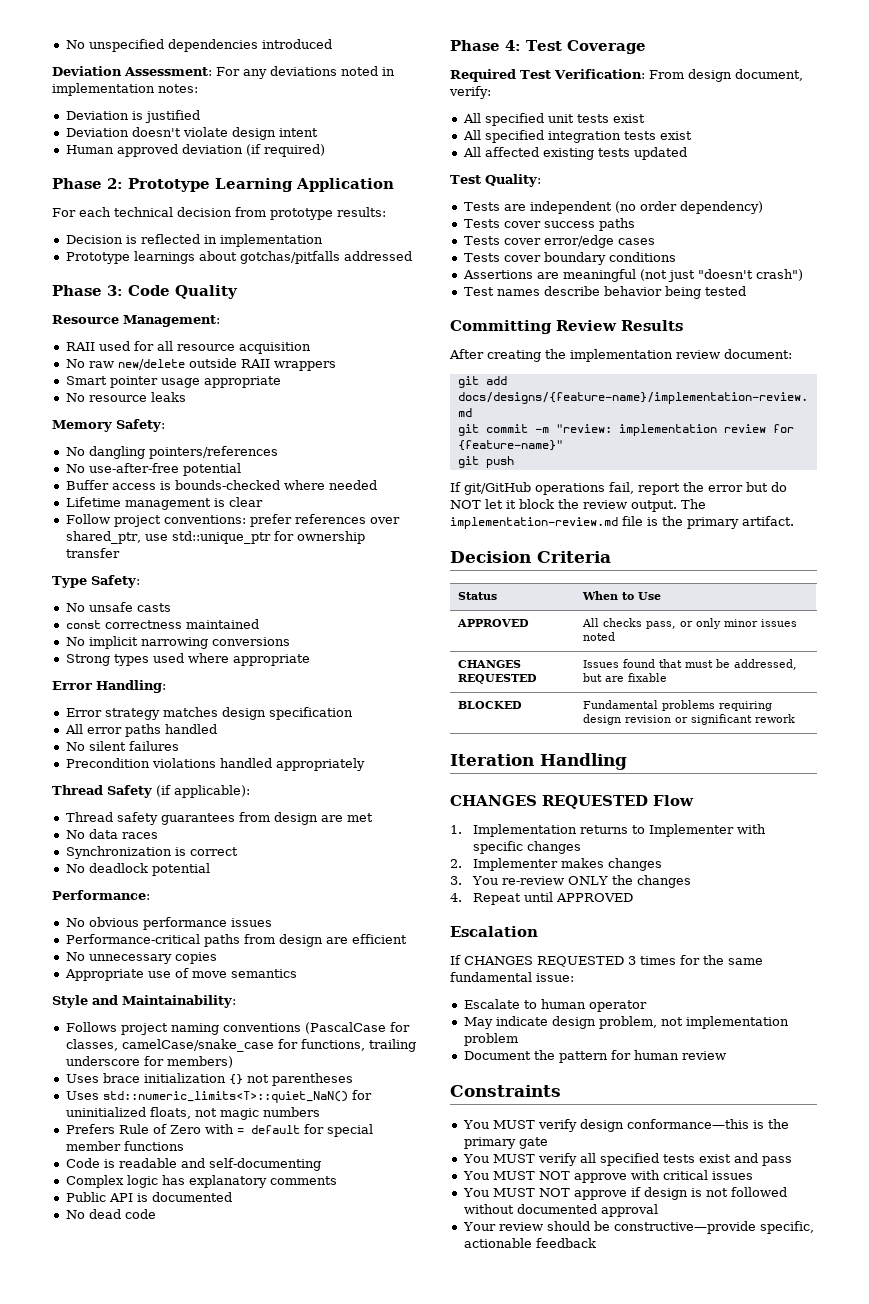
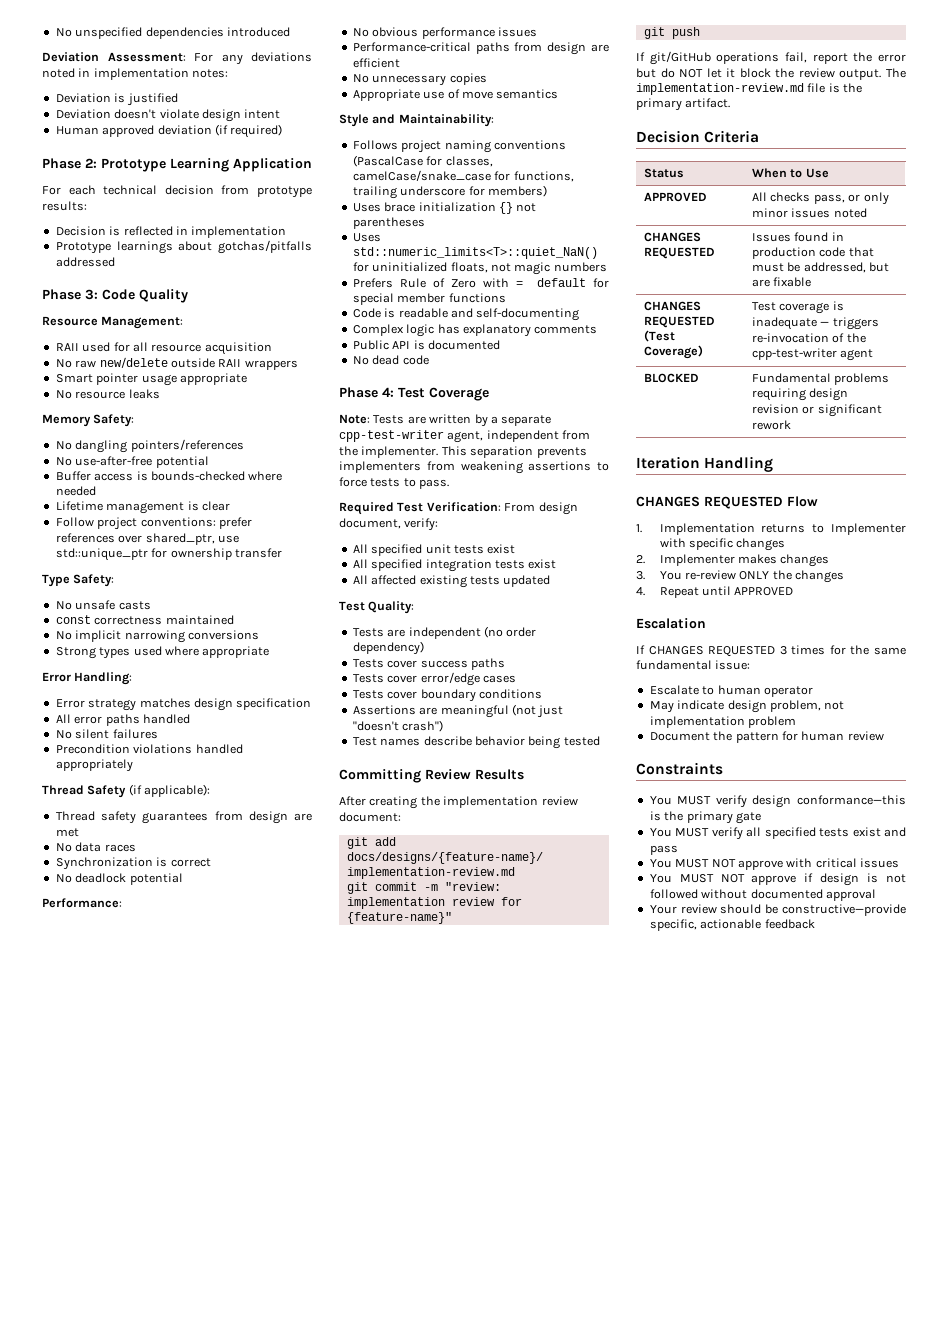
(646, 47) none -> [339,414,552,427] [339,430,591,443] [339,446,587,458] [339,461,609,474] [339,477,450,489] // Note: Tests are written by a separate cpp-test-writer agent, independent from the implementer. This separation prevents implementers from weakening assertions to force tests to pass.
(655, 663) none -> [831,232,844,241] [751,247,846,259] in production code
(667, 677) none -> [643,301,701,311] [643,316,715,328] [643,330,675,342] [643,345,703,359] [751,301,844,314] [751,317,879,330] [751,333,866,343] [751,348,874,361] // CHANGES REQUESTED (Test Coverage) | Test coverage is inadequate — triggers re-invocation of the cpp-test-writer agent

